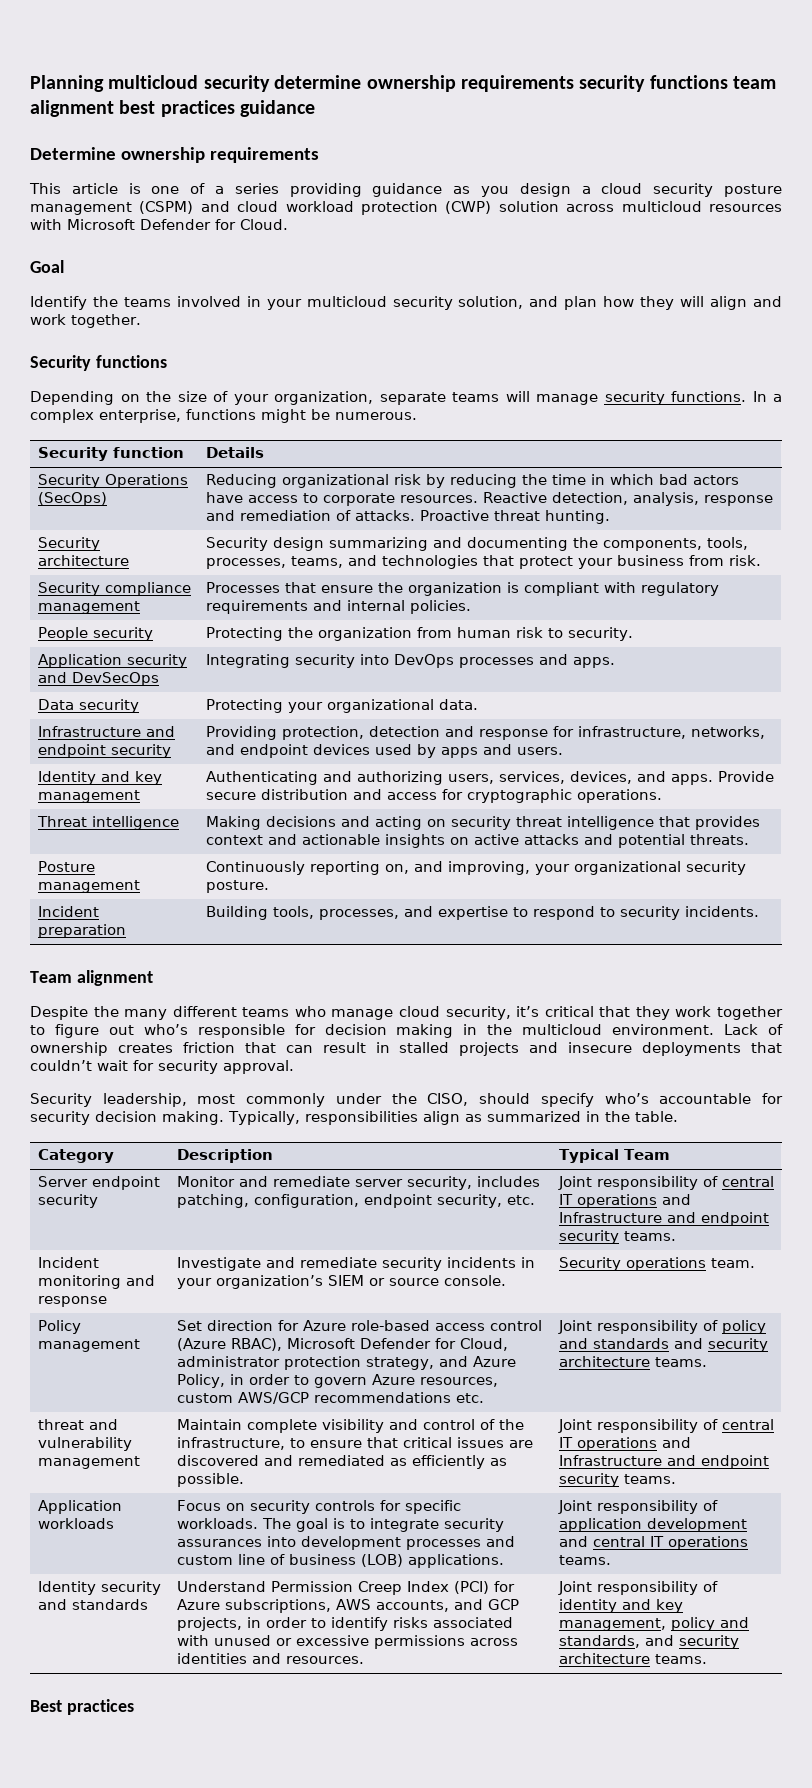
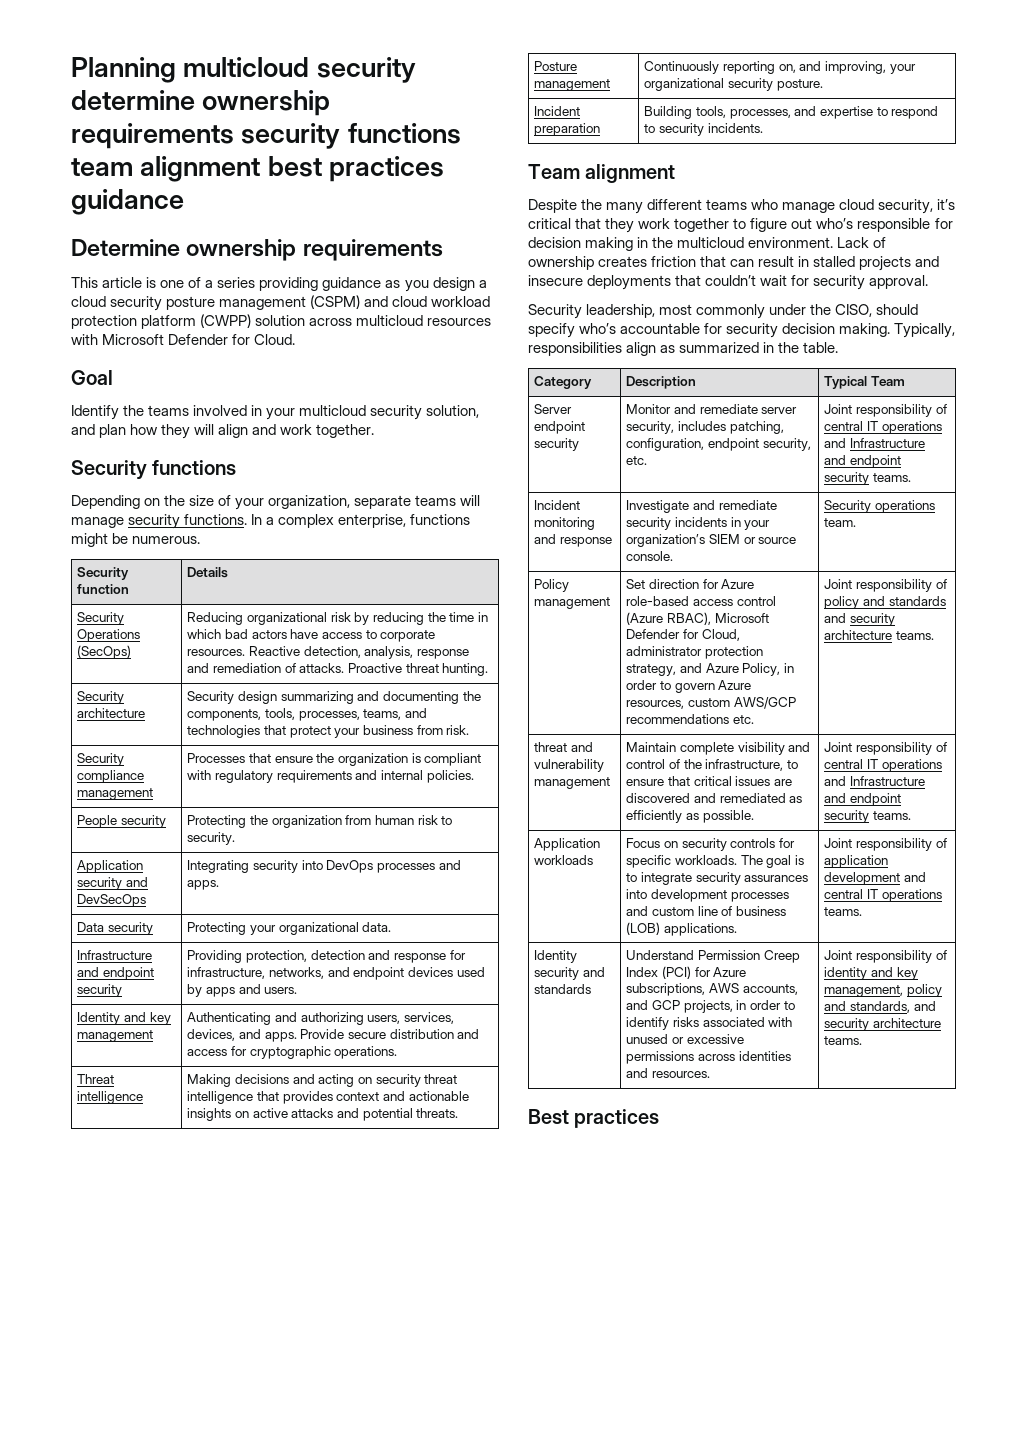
[445,201,492,214] (CWP) -> [141,314,252,329] platform (CWPP)

